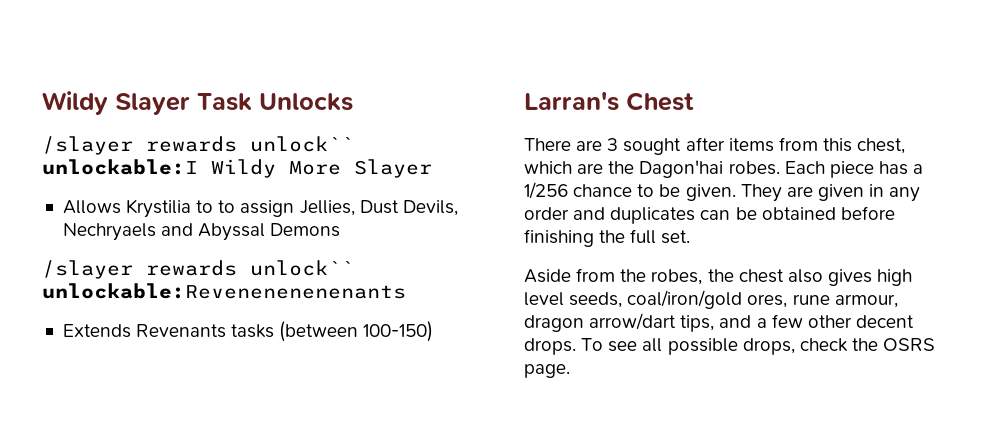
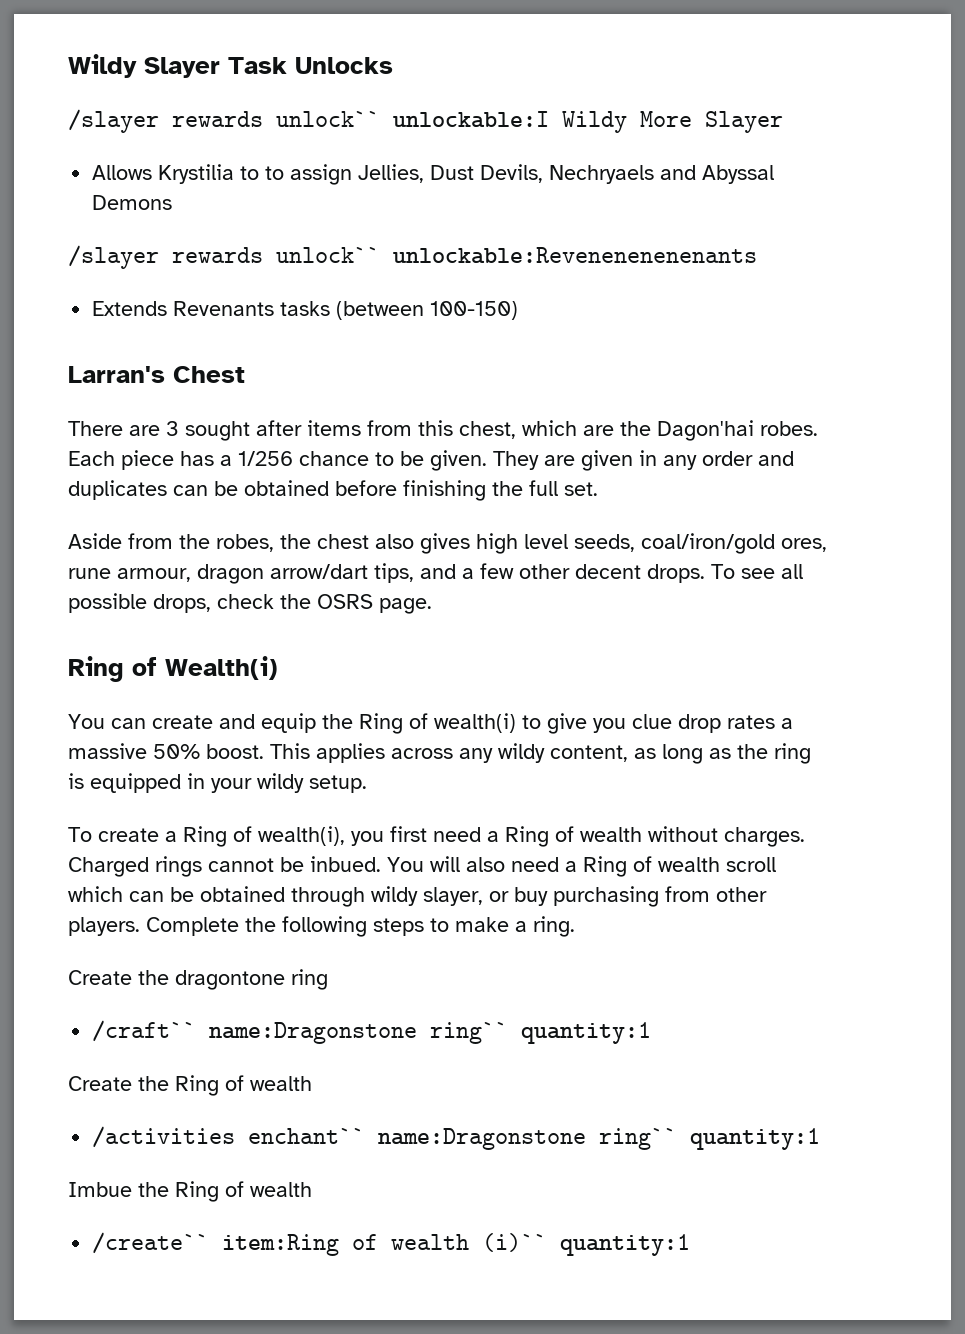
(570, 371) none -> [68,656,278,682] [68,713,793,734] [68,743,811,764] [68,773,367,793] [68,826,805,847] [68,856,776,877] [68,886,767,907] [68,916,575,937] [68,969,328,990] [92,1020,652,1044] [68,1075,312,1096] [92,1126,821,1150] [68,1181,312,1202] [92,1232,691,1256] // Ring of Wealth(i) // You can create and equip the Ring of wealth(i) to give you clue drop rates a massive 50% boost. This applies across any wildy content, as long as the ring is equipped in your wildy setup. // To create a Ring of wealth(i), you first need a Ring of wealth without charges. Charged rings cannot be inbued. You will also need a Ring of wealth scroll which can be obtained through wildy slayer, or buy purchasing from other players. Complete the following steps to make a ring. // Create the dragontone ring // /craft`` name:Dragonstone ring`` quantity:1 // Create the Ring of wealth // /activities enchant`` name:Dragonstone ring`` quantity:1 // Imbue the Ring of wealth // /create`` item:Ring of wealth (i)`` quantity:1

